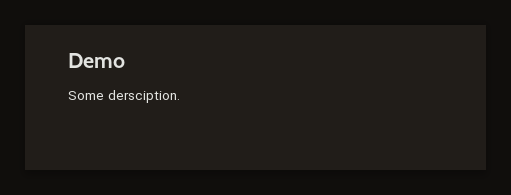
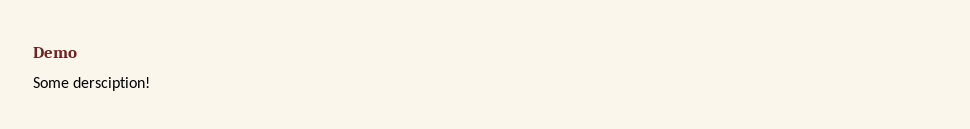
[107,90,180,103] dersciption. -> [73,77,151,91] dersciption!

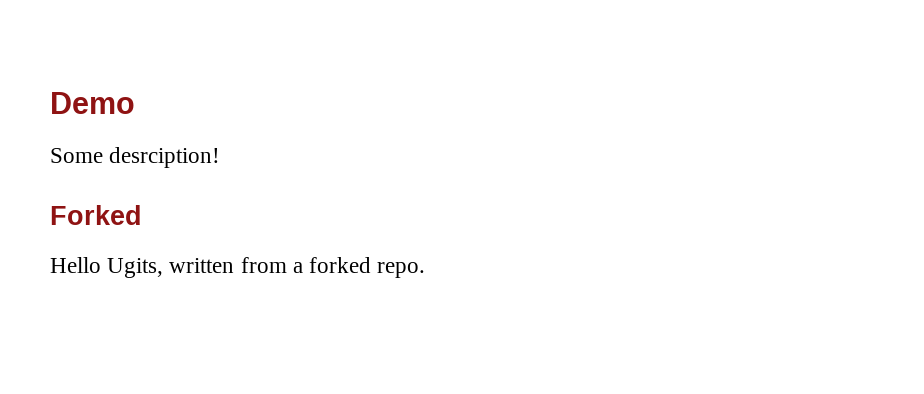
[73,77,151,91] dersciption! -> [109,147,221,168] [50,205,142,225] [50,257,426,278] desrciption! // Forked // Hello Ugits, written from a forked repo.

